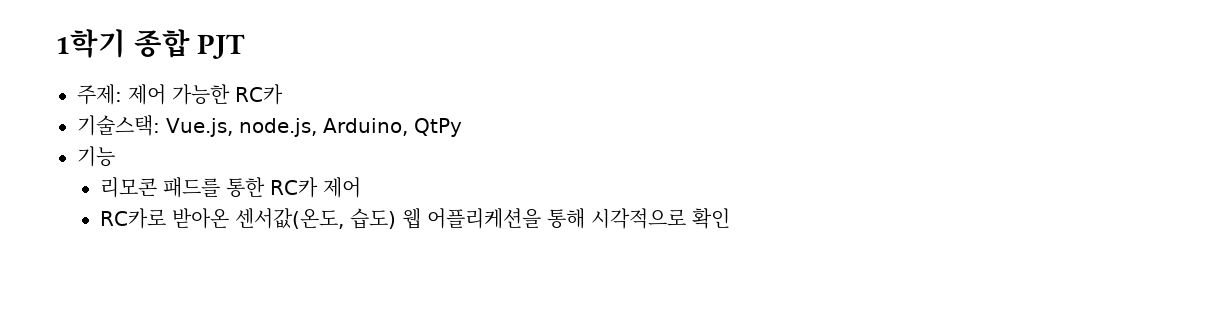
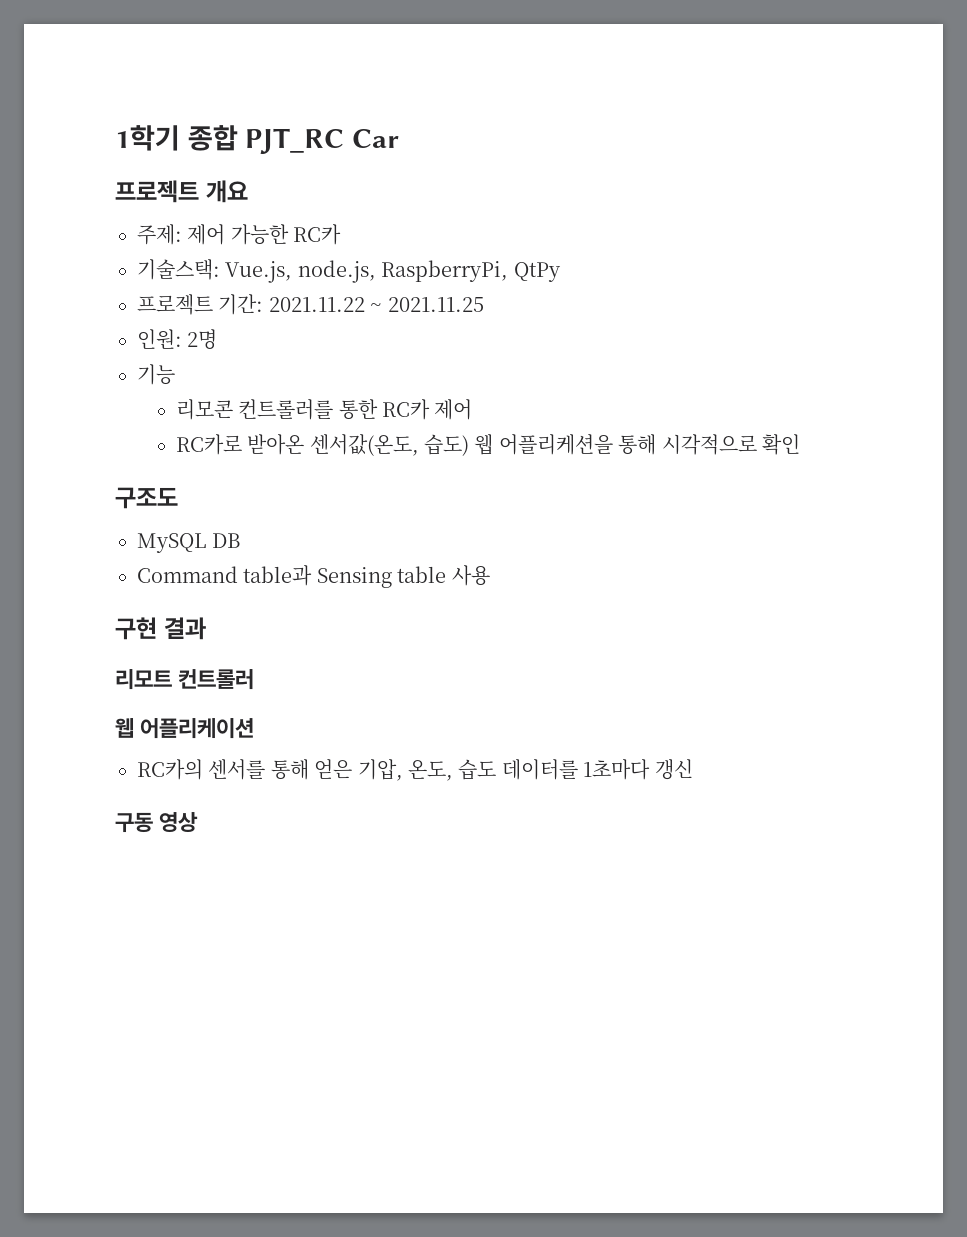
[197,34,246,59] PJT -> [245,128,400,154] [115,180,248,203] PJT_RC Car // 프로젝트 개요
[322,118,408,136] Arduino, -> [381,260,509,282] RaspberryPi,
(462, 127) none -> [137,294,484,315] [137,329,218,349] // 프로젝트 기간: 2021.11.22 ~ 2021.11.25 // 인원: 2명
[163,177,221,198] 패드를 -> [238,399,334,420] 컨트롤러를
(731, 218) none -> [115,487,178,509] [137,533,241,553] [137,565,490,588] [115,617,206,640] [115,669,255,690] [115,718,255,739] [137,759,693,781] [115,812,199,833] // 구조도 // MySQL DB // Command table과 Sensing table 사용 // 구현 결과 // 리모트 컨트롤러 // 웹 어플리케이션 // RC카의 센서를 통해 얻은 기압, 온도, 습도 데이터를 1초마다 갱신 // 구동 영상

